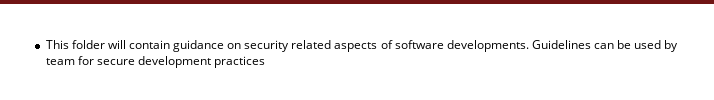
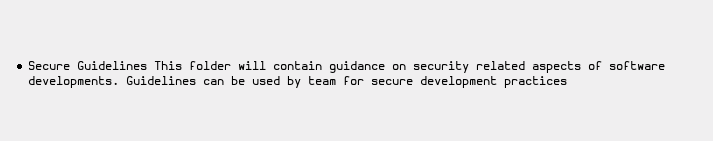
(45, 44) none -> [28,61,148,70] Secure Guidelines

